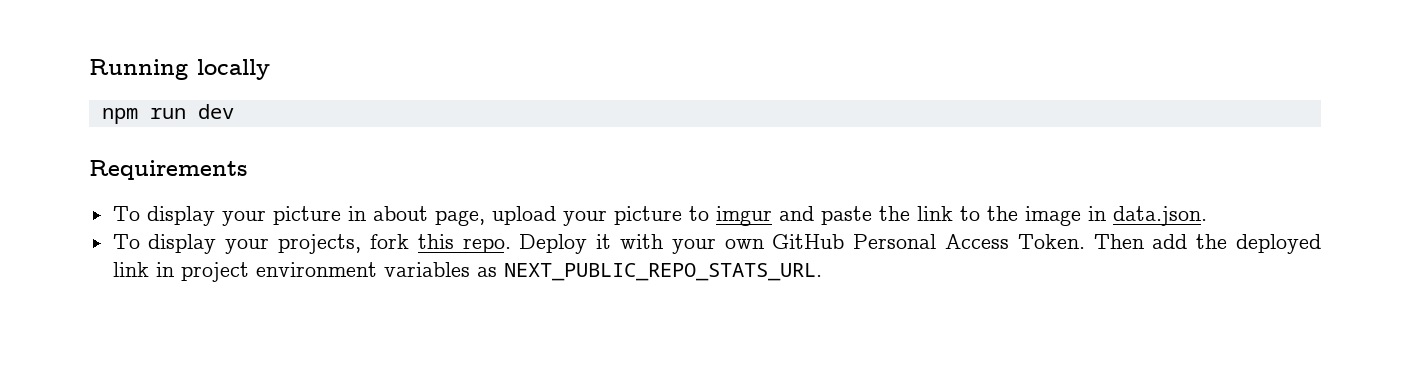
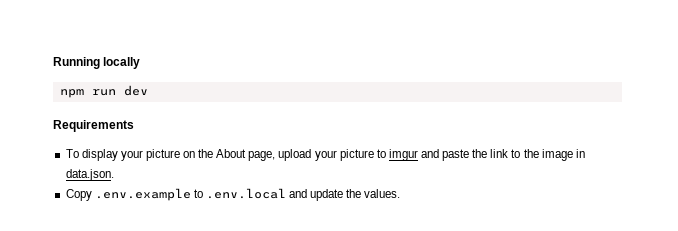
[347,206,428,221] in about -> [183,149,247,158] on the About
[112,234,1321,254] [112,262,822,282] To display your projects, fork this repo. Deploy it with your own GitHub Personal Access Token. Then add the deployed link in project environment variables as NEXT_PUBLIC_REPO_STATS_URL. -> [65,188,401,201] Copy .env.example to .env.local and update the values.

